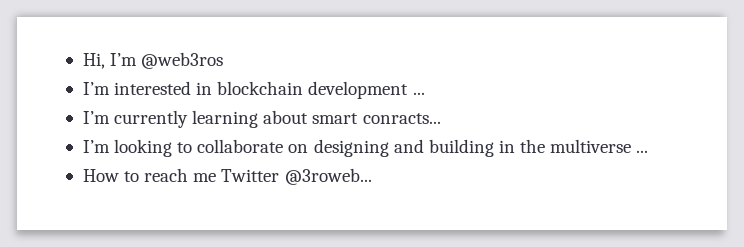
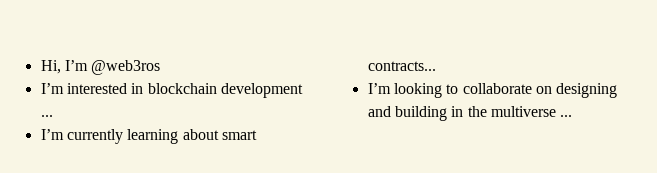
[362,113,441,124] conracts... -> [367,61,436,71] contracts...
[82,168,372,185] // How to reach me Twitter @3roweb... -> (573, 116) none

